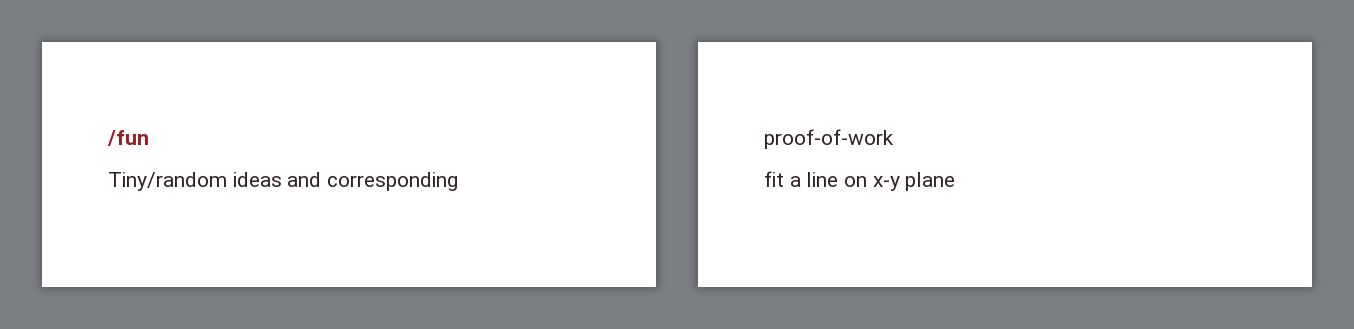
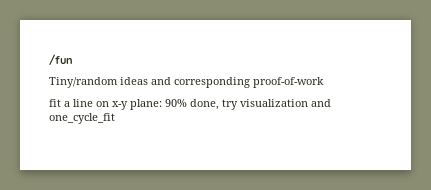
[905,172,956,191] plane -> [130,99,331,110] [49,113,115,124] plane: 90% done, try visualization and one_cycle_fit

